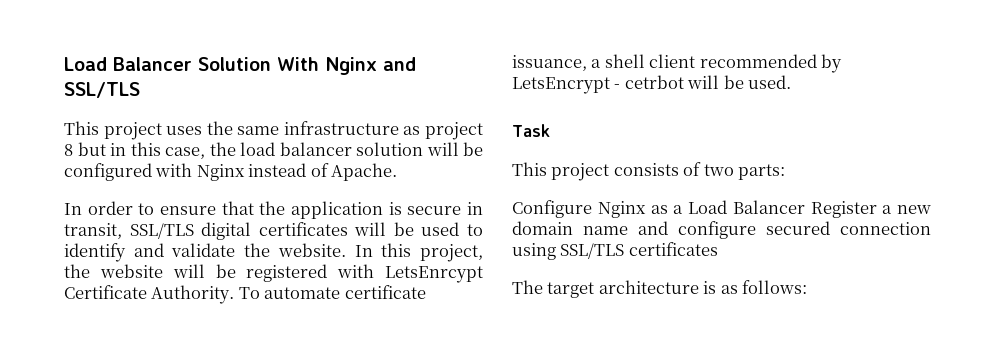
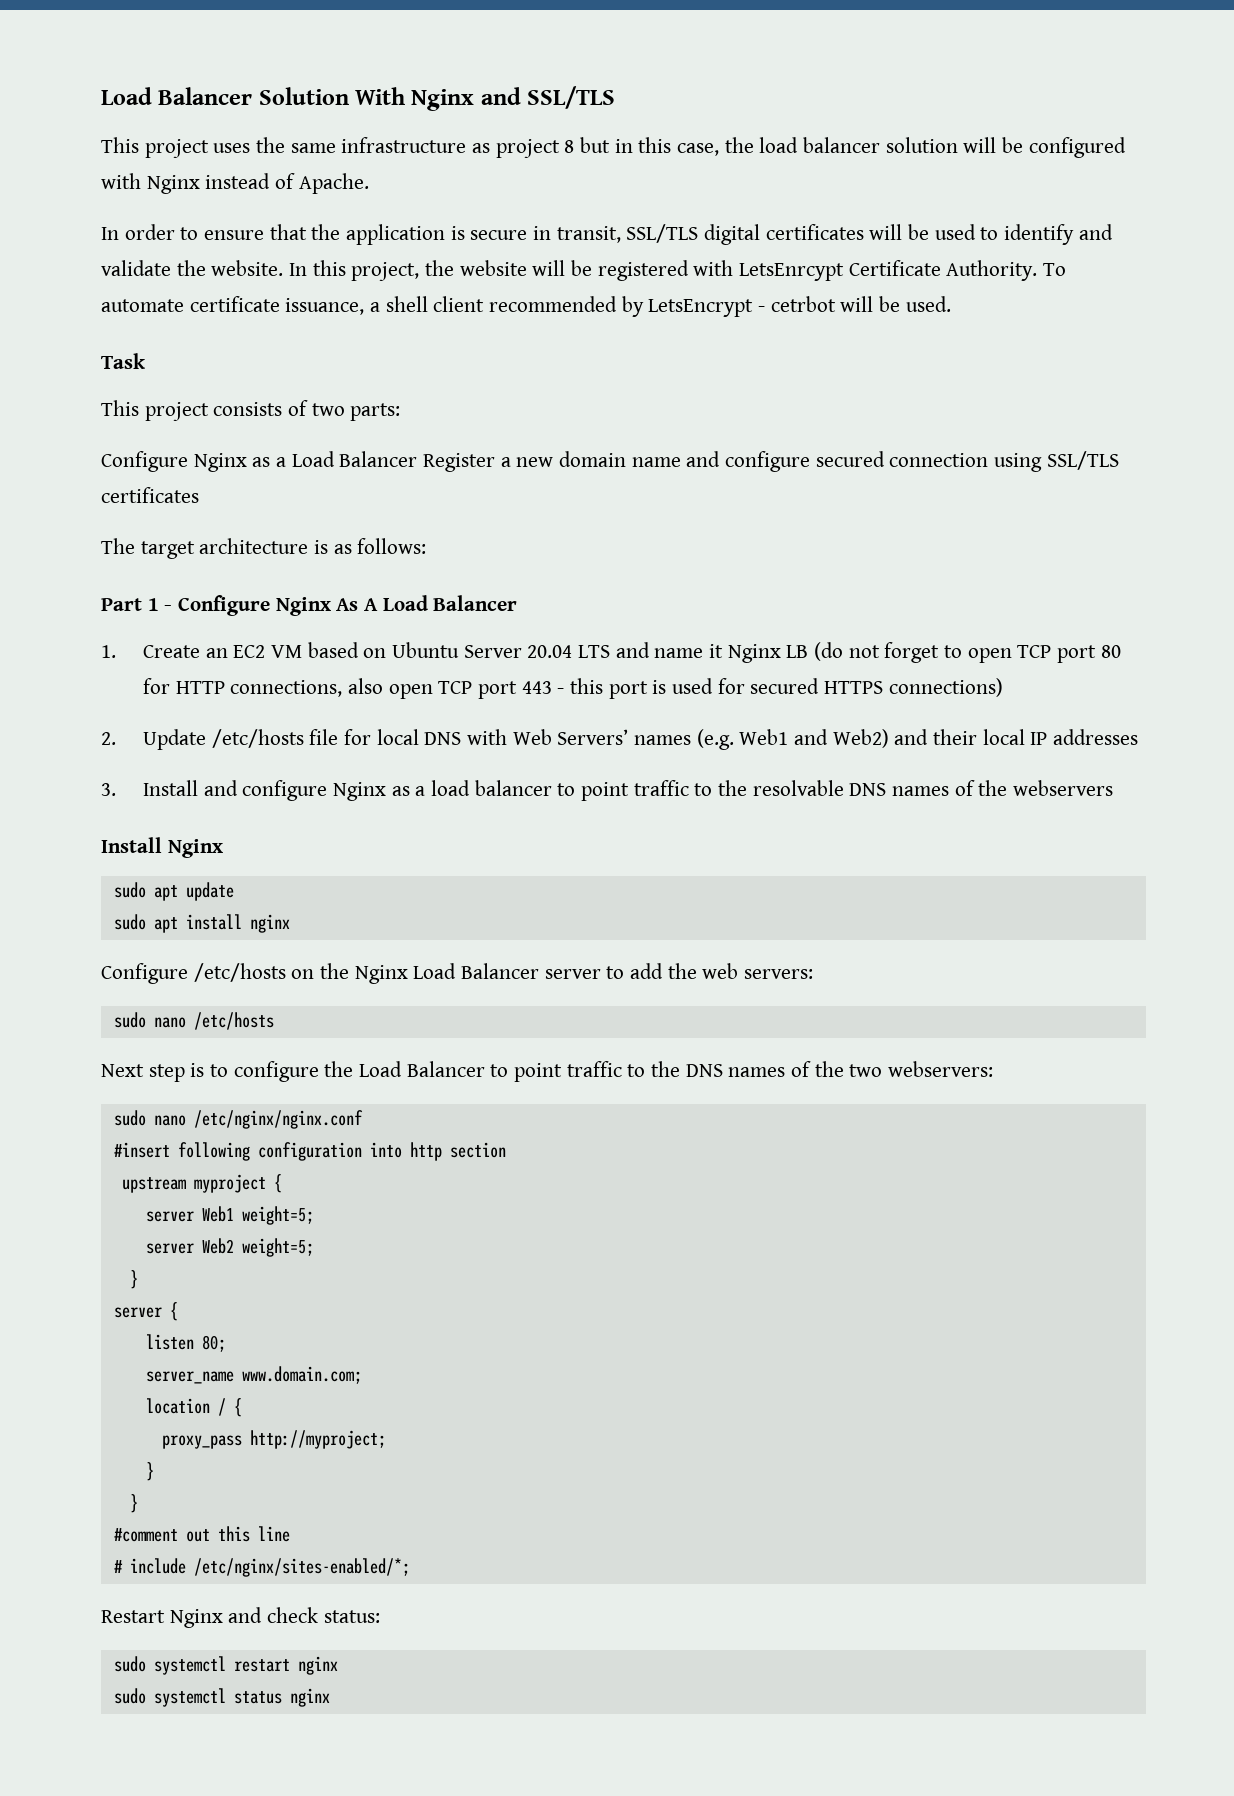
(808, 287) none -> [101,595,518,616] [101,642,1121,663] [142,678,1003,699] [101,729,1138,750] [101,780,1113,801] [101,837,223,858] [113,882,234,901] [113,914,290,933] [101,963,814,984] [113,1012,274,1030] [101,1061,994,1082] [113,1110,363,1129] [113,1142,506,1161] [121,1174,282,1193] [145,1206,314,1225] [145,1238,314,1257] [129,1270,138,1289] [113,1302,178,1321] [145,1334,226,1352] [145,1366,362,1384] [145,1398,242,1417] [161,1430,386,1449] [145,1462,154,1481] [129,1494,138,1513] [113,1526,290,1542] [113,1558,410,1577] [101,1607,380,1628] [113,1656,338,1675] [113,1688,330,1707] // Part 1 - Configure Nginx As A Load Balancer // 1. Create an EC2 VM based on Ubuntu Server 20.04 LTS and name it Nginx LB (do not forget to open TCP port 80 for HTTP connections, also open TCP port 443 - this port is used for secured HTTPS connections) // 2. Update /etc/hosts file for local DNS with Web Servers’ names (e.g. Web1 and Web2) and their local IP addresses // 3. Install and configure Nginx as a load balancer to point traffic to the resolvable DNS names of the webservers // Install Nginx // sudo apt update // sudo apt install nginx // Configure /etc/hosts on the Nginx Load Balancer server to add the web servers: // sudo nano /etc/hosts // Next step is to configure the Load Balancer to point traffic to the DNS names of the two webservers: // sudo nano /etc/nginx/nginx.conf // #insert following configuration into http section // upstream myproject { // server Web1 weight=5; // server Web2 weight=5; // } // server { // listen 80; // server_name www.domain.com; // location / { // proxy_pass http://myproject; // } // } // #comment out this line // # include /etc/nginx/sites-enabled/*; // Restart Nginx and check status: // sudo systemctl restart nginx // sudo systemctl status nginx

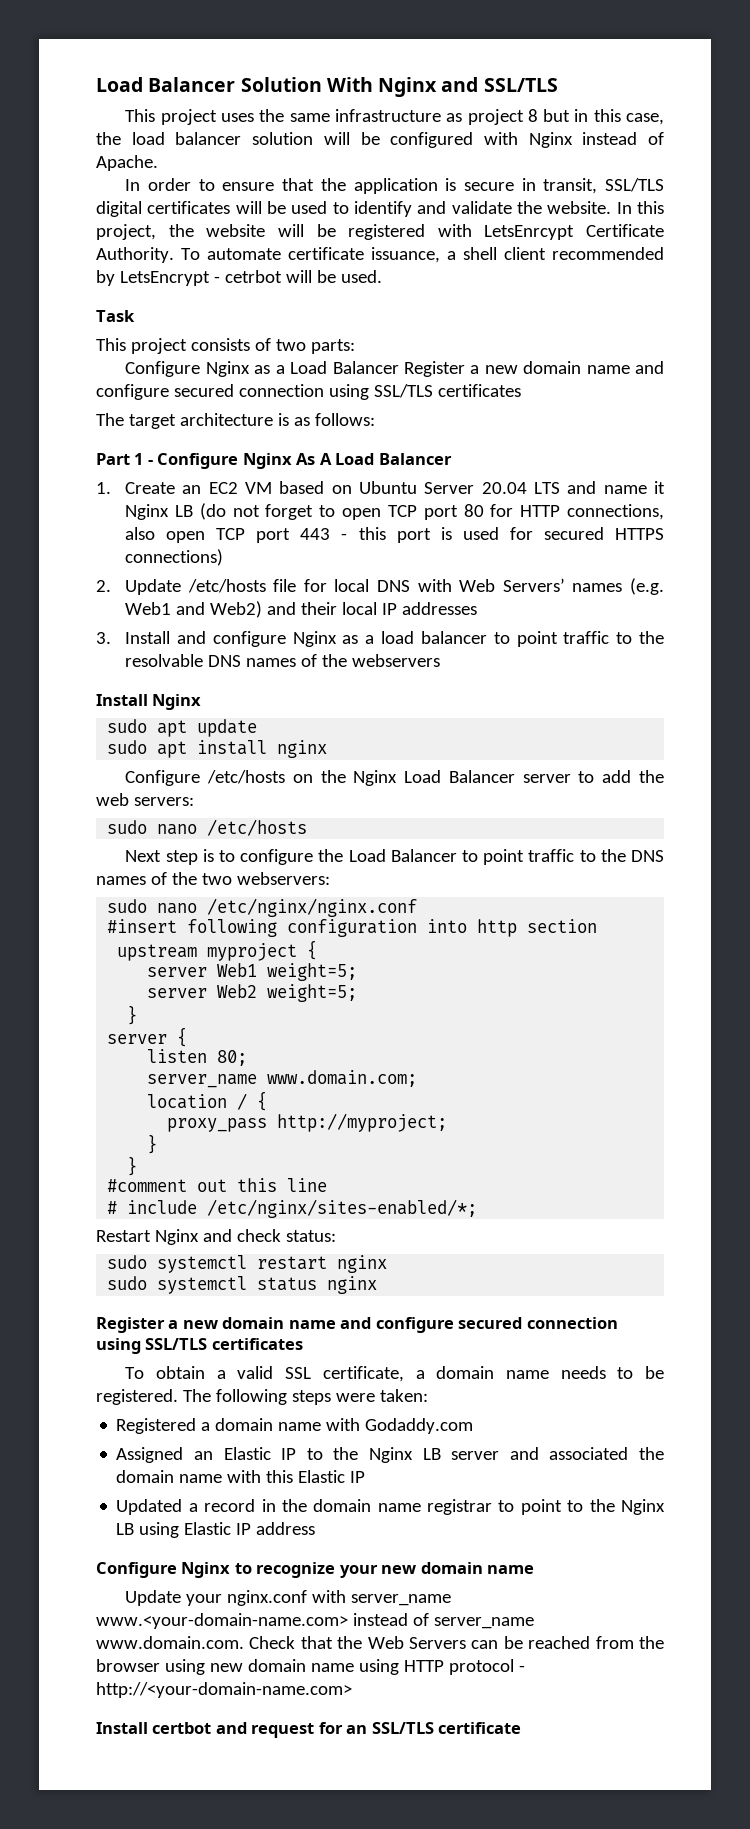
(330, 1697) none -> [96,1317,618,1333] [96,1338,303,1354] [125,1366,664,1382] [96,1389,428,1405] [116,1418,474,1434] [116,1447,665,1463] [116,1470,366,1483] [116,1499,665,1515] [116,1522,316,1538] [96,1562,535,1578] [125,1590,452,1606] [96,1613,534,1629] [96,1636,664,1649] [96,1659,525,1675] [96,1682,352,1698] [96,1722,522,1738] // Register a new domain name and configure secured connection using SSL/TLS certificates // To obtain a valid SSL certificate, a domain name needs to be registered. The following steps were taken: // Registered a domain name with Godaddy.com // Assigned an Elastic IP to the Nginx LB server and associated the domain name with this Elastic IP // Updated a record in the domain name registrar to point to the Nginx LB using Elastic IP address // Configure Nginx to recognize your new domain name // Update your nginx.conf with server_name www.<your-domain-name.com> instead of server_name www.domain.com. Check that the Web Servers can be reached from the browser using new domain name using HTTP protocol - http://<your-domain-name.com> // Install certbot and request for an SSL/TLS certificate

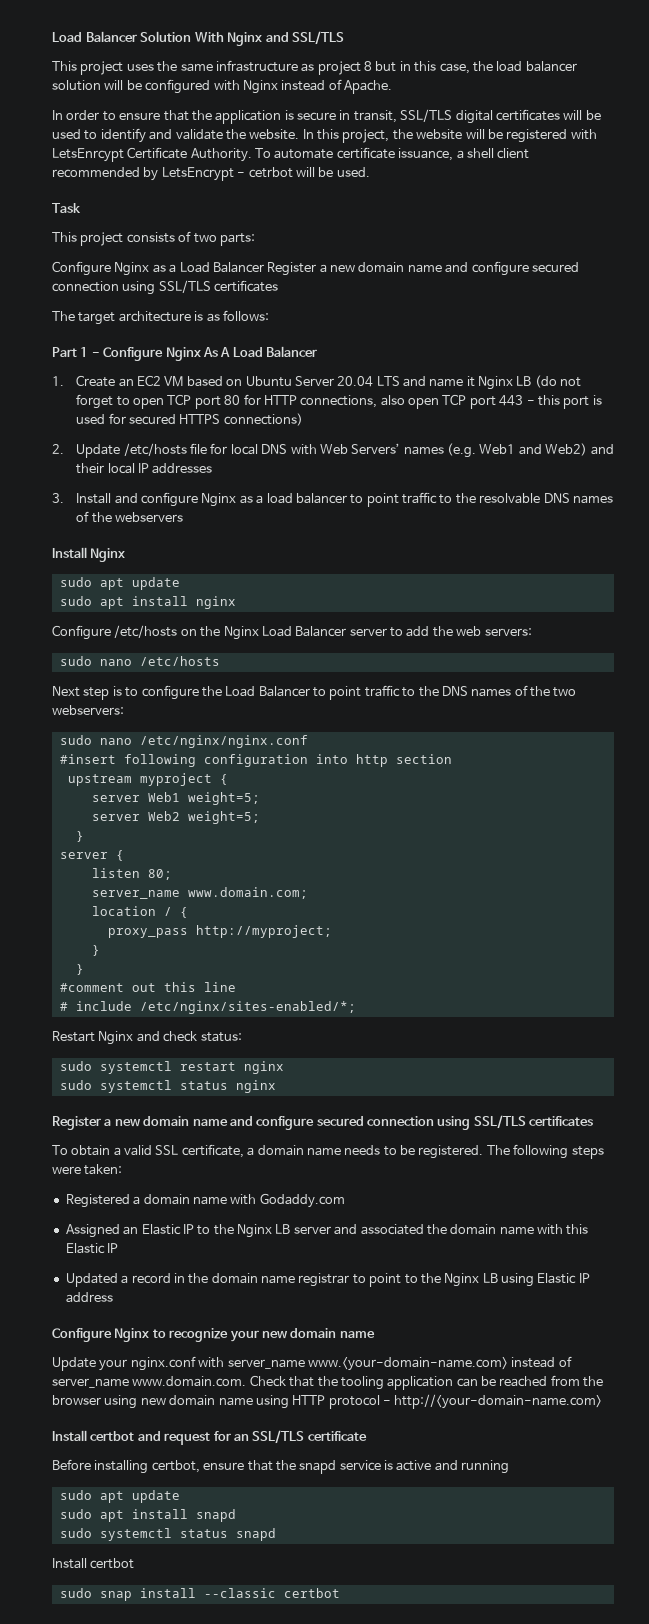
[367,1636,466,1649] Web Servers -> [340,1376,454,1390] tooling application
(522, 1728) none -> [52,1459,510,1474] [59,1490,180,1503] [59,1509,236,1522] [59,1528,276,1541] [52,1558,135,1569] [59,1588,340,1601] // Before installing certbot, ensure that the snapd service is active and running // sudo apt update // sudo apt install snapd // sudo systemctl status snapd // Install certbot // sudo snap install --classic certbot

